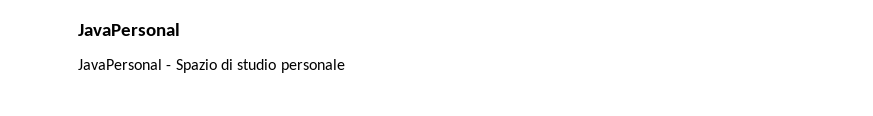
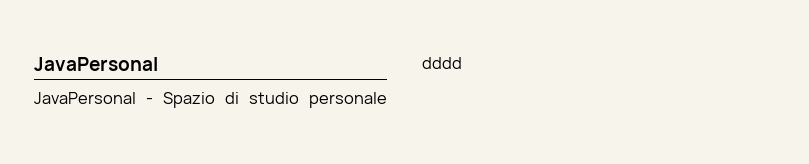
(345, 66) none -> [422,57,462,69] dddd

